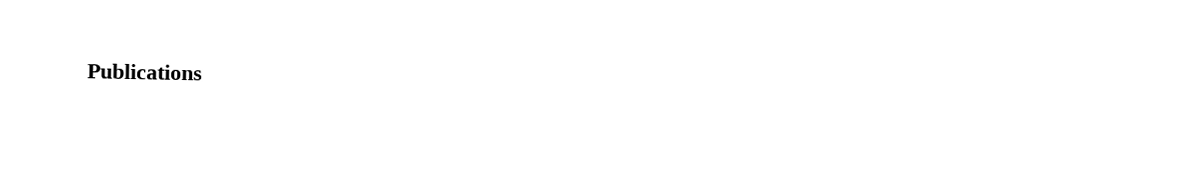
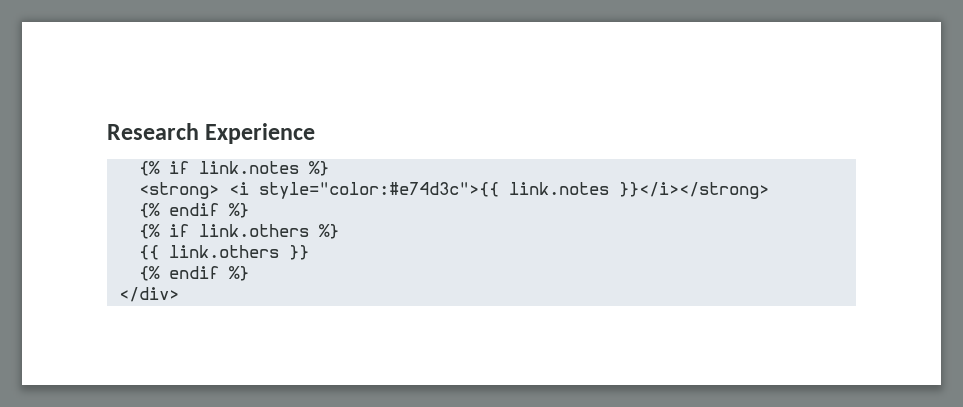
[87,63,203,81] Publications -> [107,123,316,144] [139,161,329,176] [139,182,769,199] [139,203,249,218] [139,224,339,239] [139,245,309,260] [139,266,249,281] [119,287,179,302] Research Experience // {% if link.notes %} // <strong> <i style="color:#e74d3c">{{ link.notes }}</i></strong> // {% endif %} // {% if link.others %} // {{ link.others }} // {% endif %} // </div>

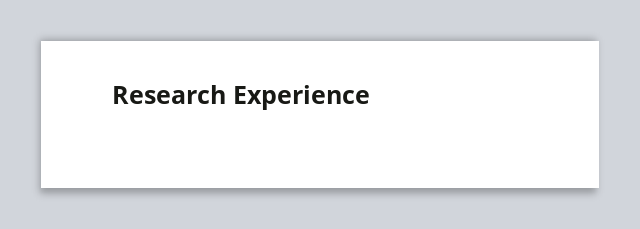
[139,161,329,176] [139,182,769,199] [139,203,249,218] [139,224,339,239] [139,245,309,260] [139,266,249,281] [119,287,179,302] // {% if link.notes %} // <strong> <i style="color:#e74d3c">{{ link.notes }}</i></strong> // {% endif %} // {% if link.others %} // {{ link.others }} // {% endif %} // </div> -> (370, 97) none

